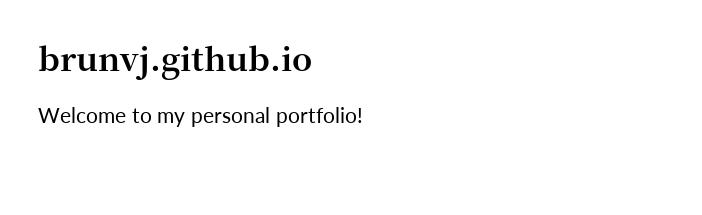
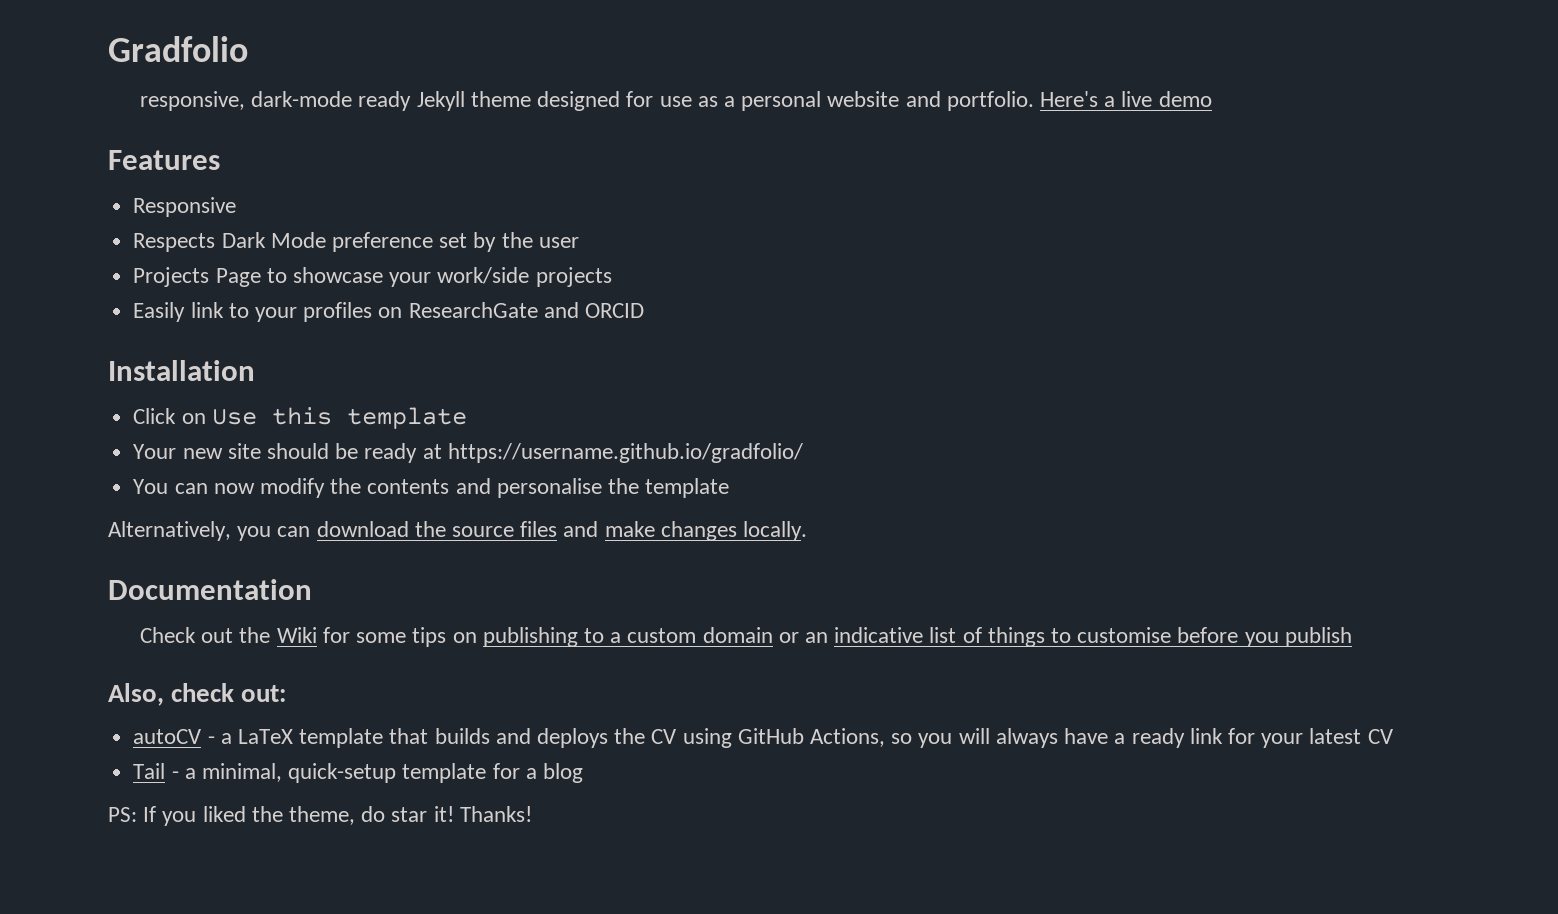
[38,45,312,80] [38,107,363,127] brunvj.github.io // Welcome to my personal portfolio! -> [108,36,248,62] [140,91,1212,111] [108,150,220,170] [133,197,237,217] [133,232,579,252] [133,267,612,287] [133,302,644,322] [108,360,255,381] [133,407,467,429] [133,443,803,463] [133,478,730,498] [108,521,808,541] [108,579,312,600] [140,627,1352,647] [108,683,287,706] [133,728,1393,748] [133,763,583,783] [108,806,532,826] Gradfolio // responsive, dark-mode ready Jekyll theme designed for use as a personal website and portfolio. Here's a live demo // Features // Responsive // Respects Dark Mode preference set by the user // Projects Page to showcase your work/side projects // Easily link to your profiles on ResearchGate and ORCID // Installation // Click on Use this template // Your new site should be ready at https://username.github.io/gradfolio/ // You can now modify the contents and personalise the template // Alternatively, you can download the source files and make changes locally. // Documentation // Check out the Wiki for some tips on publishing to a custom domain or an indicative list of things to customise before you publish // Also, check out: // autoCV - a LaTeX template that builds and deploys the CV using GitHub Actions, so you will always have a ready link for your latest CV // Tail - a minimal, quick-setup template for a blog // PS: If you liked the theme, do star it! Thanks!

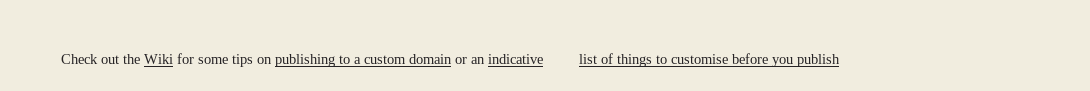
[108,36,248,62] [140,91,1212,111] [108,150,220,170] [133,197,237,217] [133,232,579,252] [133,267,612,287] [133,302,644,322] [108,360,255,381] [133,407,467,429] [133,443,803,463] [133,478,730,498] [108,521,808,541] [108,579,312,600] Gradfolio // responsive, dark-mode ready Jekyll theme designed for use as a personal website and portfolio. Here's a live demo // Features // Responsive // Respects Dark Mode preference set by the user // Projects Page to showcase your work/side projects // Easily link to your profiles on ResearchGate and ORCID // Installation // Click on Use this template // Your new site should be ready at https://username.github.io/gradfolio/ // You can now modify the contents and personalise the template // Alternatively, you can download the source files and make changes locally. // Documentation // -> (61, 59) none
[108,683,287,706] [133,728,1393,748] [133,763,583,783] [108,806,532,826] // Also, check out: // autoCV - a LaTeX template that builds and deploys the CV using GitHub Actions, so you will always have a ready link for your latest CV // Tail - a minimal, quick-setup template for a blog // PS: If you liked the theme, do star it! Thanks! -> (840, 60) none

